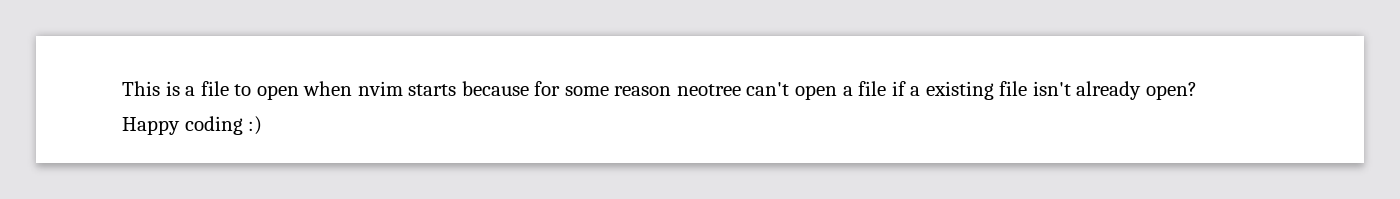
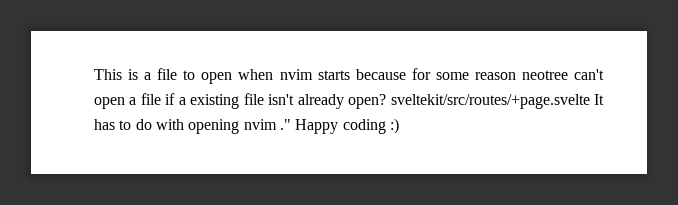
(1197, 91) // -> [390,94,604,109] [94,119,291,134] sveltekit/src/routes/+page.svelte It has to do with opening nvim ."

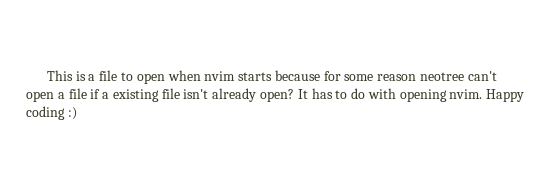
[390,94,590,109] sveltekit/src/routes/+page.svelte -> (295, 95) none
[243,119,291,130] nvim ." -> [449,89,483,99] nvim.

